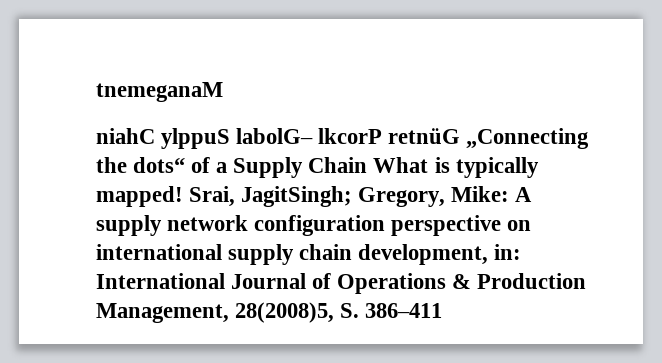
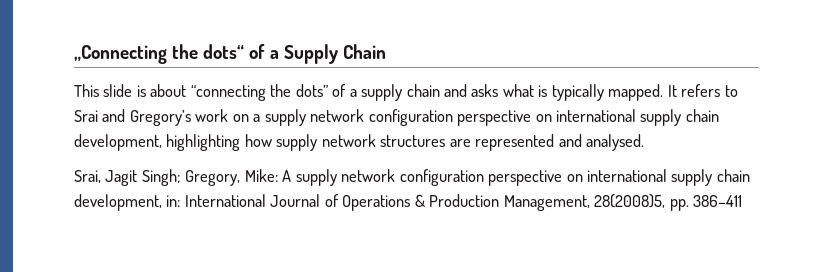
[96,82,223,102] [96,128,461,149] tnemeganaM // niahC ylppuS labolG– lkcorP retnüG -> (74, 54) none
[373,157,539,178] [96,186,353,207] What is typically mapped! Srai, JagitSingh; -> [74,84,738,101] [74,109,719,126] [74,134,645,151] [74,169,181,186] // This slide is about “connecting the dots” of a supply chain and asks what is typically mapped. It refers to Srai and Gregory’s work on a supply network configuration perspective on international supply chain development, highlighting how supply network structures are represented and analysed. // Srai, Jagit Singh;
[340,303,360,318] S. -> [669,199,689,211] pp.

